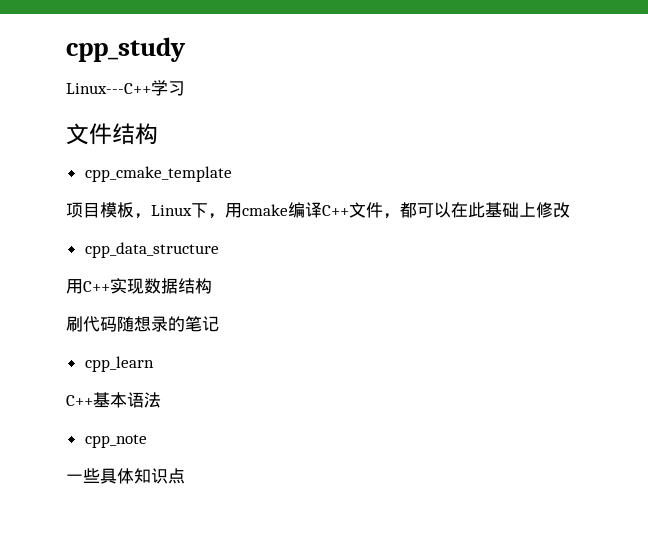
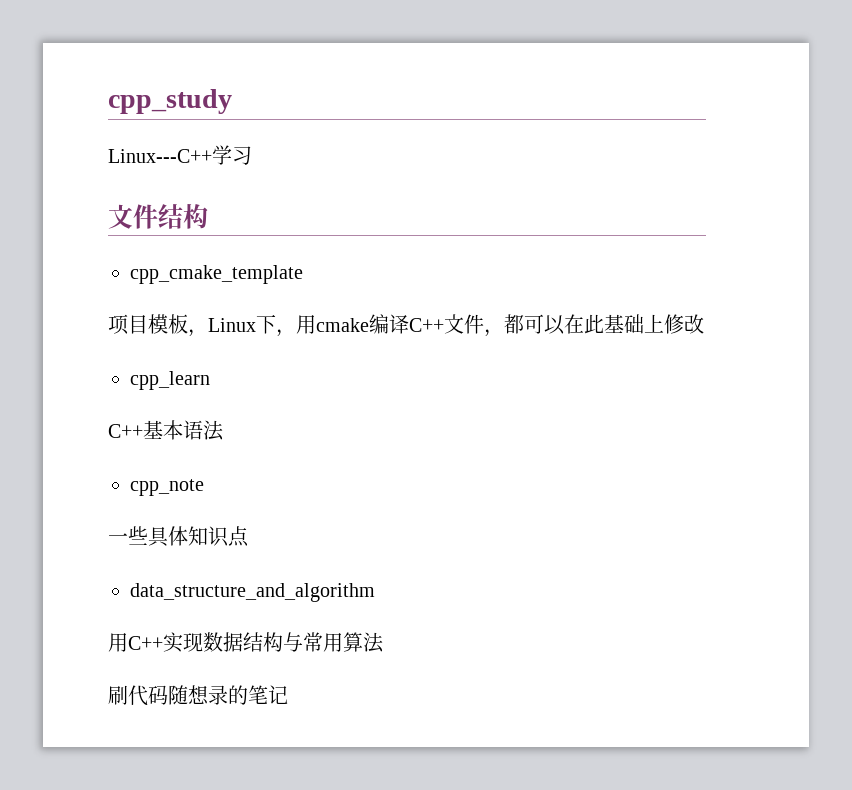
[84,242,219,258] [66,278,212,294] [66,316,219,332] // cpp_data_structure // 用C++实现数据结构 // 刷代码随想录的笔记 -> (704, 324) none
(185, 476) none -> [130,583,375,602] [108,632,384,653] [108,685,288,706] // data_structure_and_algorithm // 用C++实现数据结构与常用算法 // 刷代码随想录的笔记

